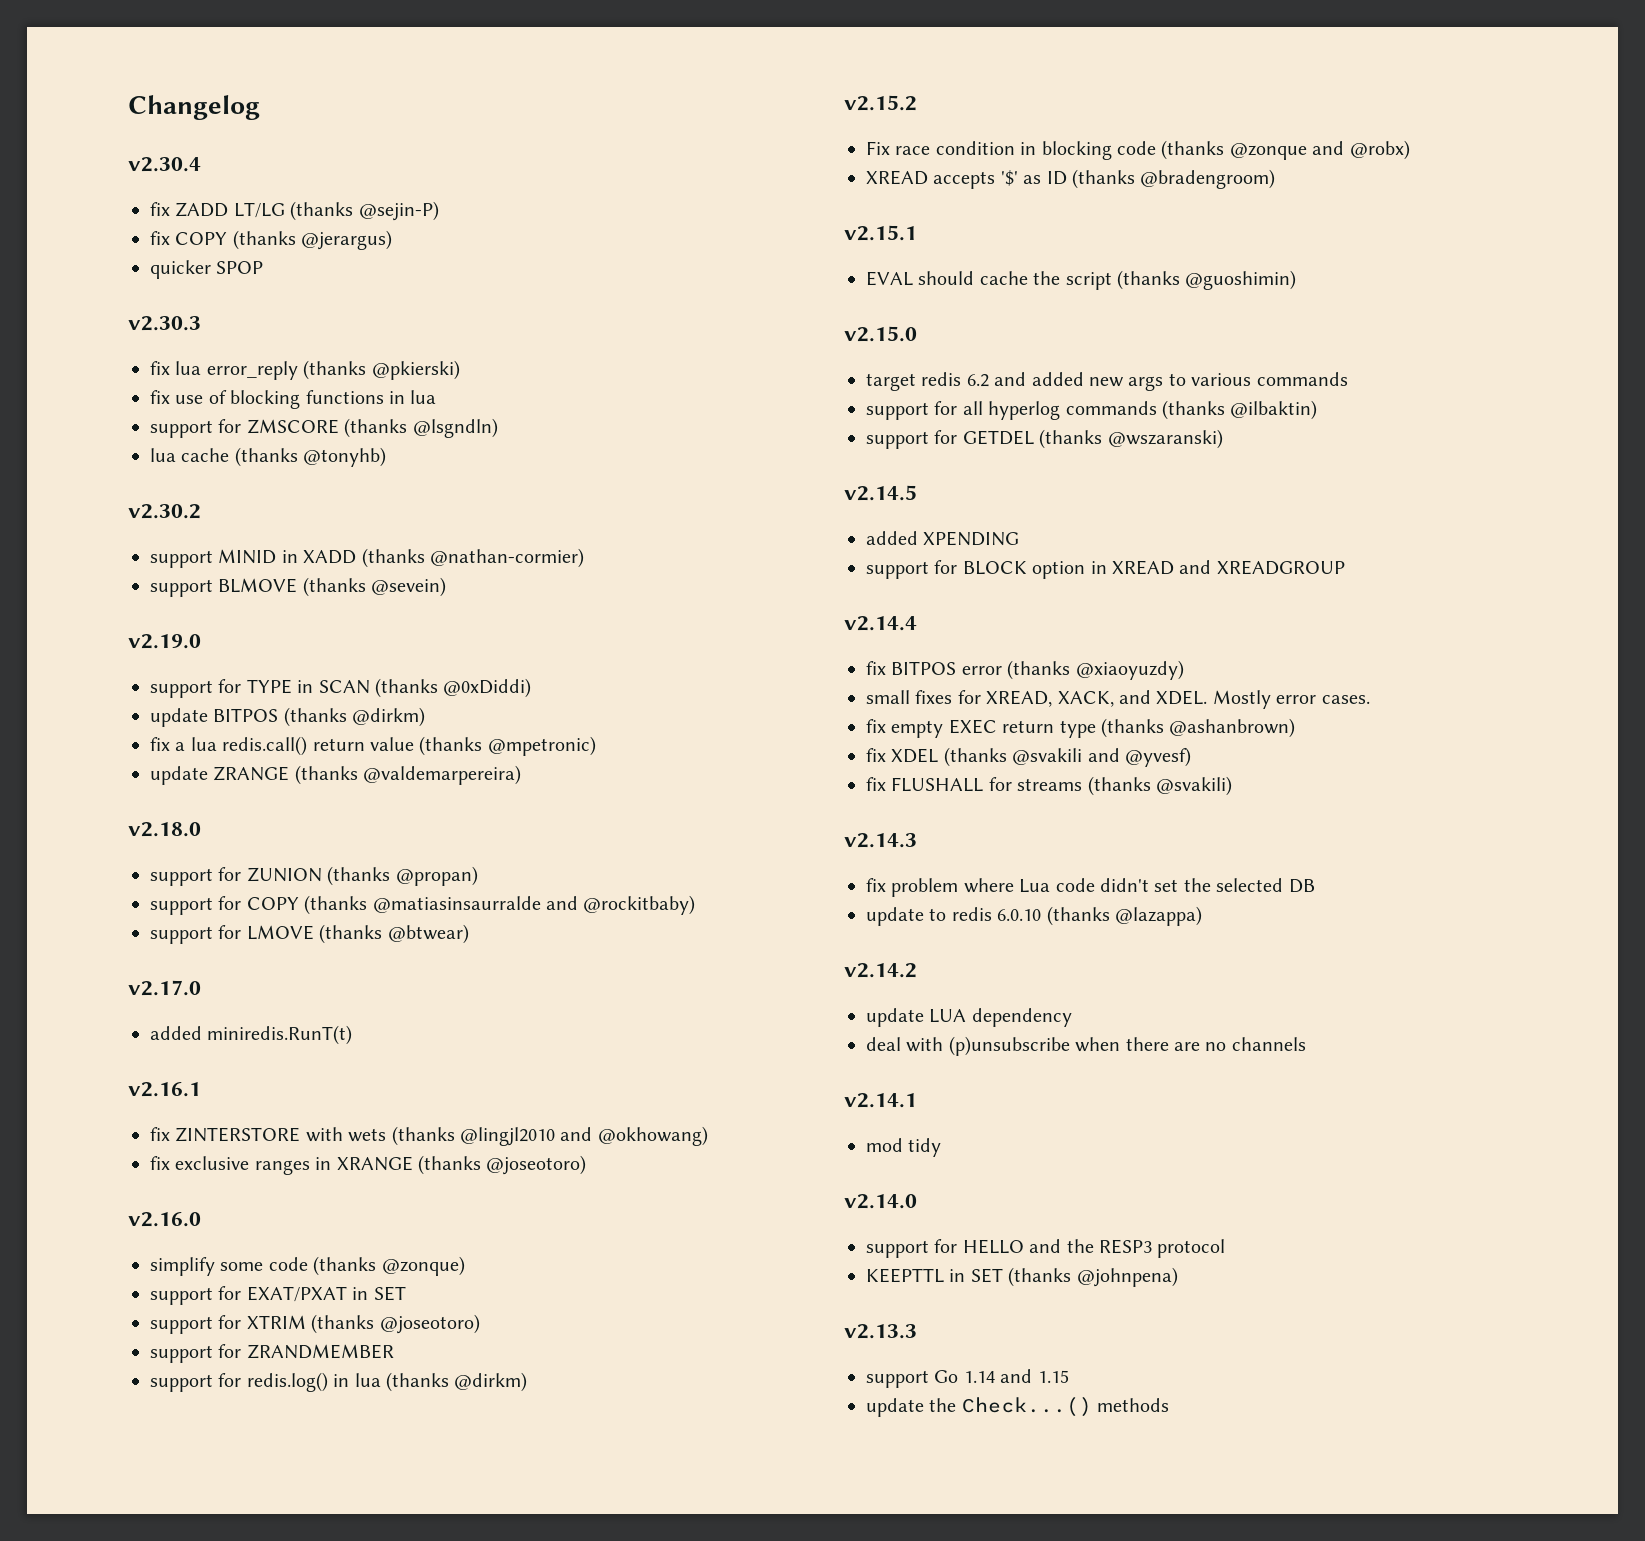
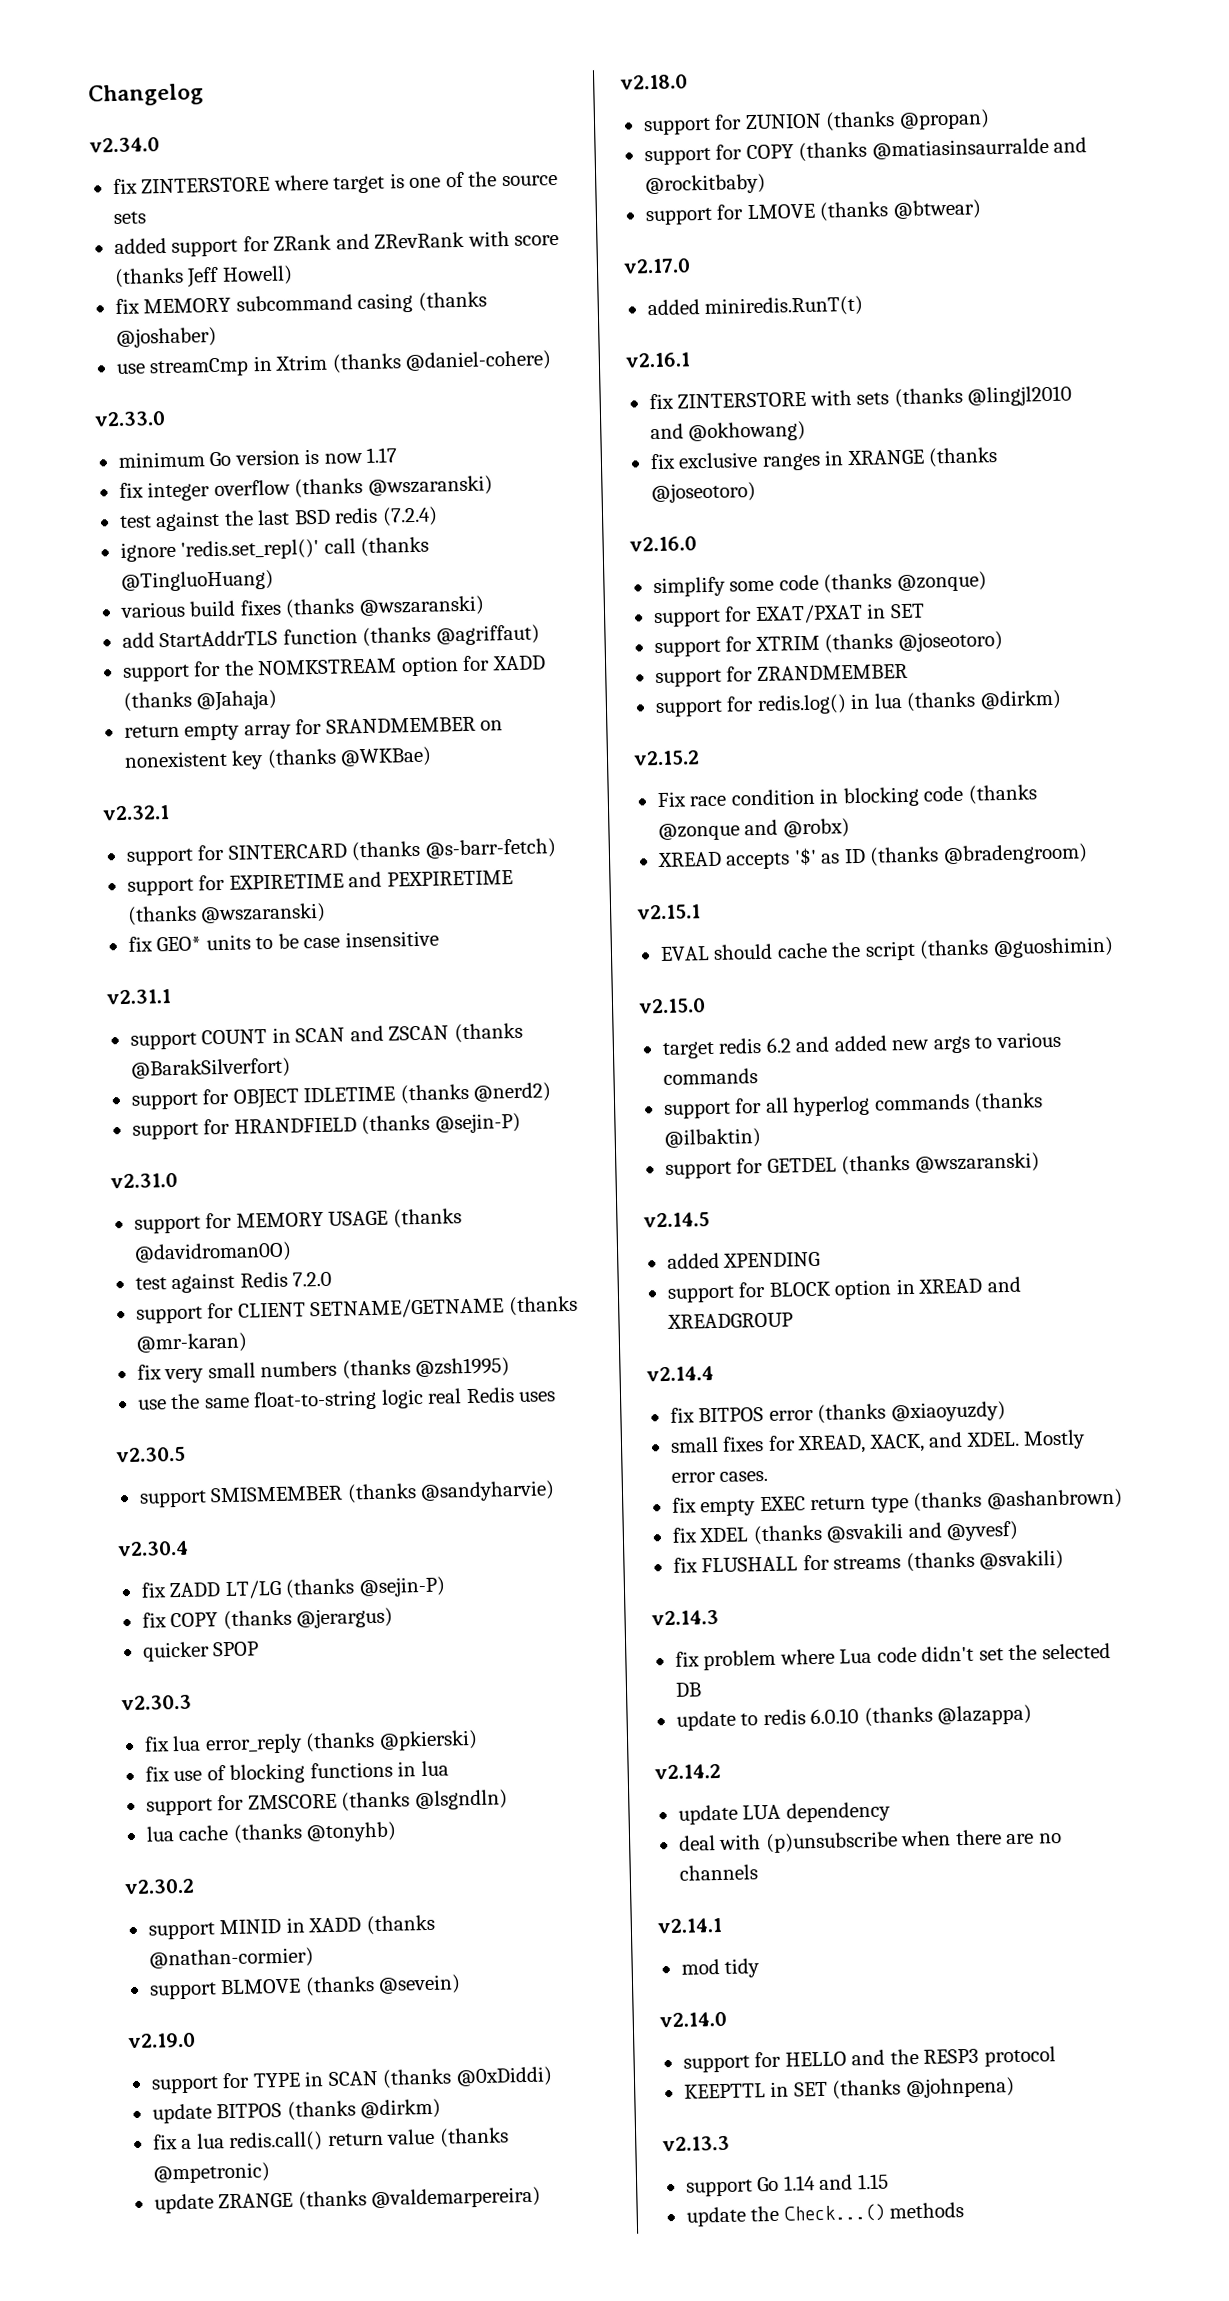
(260, 107) none -> [89,137,160,153] [112,171,558,195] [112,211,146,225] [113,230,560,257] [113,265,293,289] [114,291,487,315] [115,326,217,349] [115,350,553,378] [94,411,166,427] [117,447,398,468] [118,475,493,502] [118,506,438,532] [119,536,430,562] [120,569,274,592] [119,595,485,619] [121,624,540,648] [122,655,546,682] [122,689,278,712] [123,716,504,741] [123,746,433,770] [102,805,170,821] [125,838,556,866] [126,870,513,896] [126,902,327,926] [127,930,439,952] [106,989,171,1005] [129,1022,523,1050] [130,1057,291,1080] [130,1082,552,1110] [131,1112,521,1140] [110,1172,178,1189] [133,1208,462,1234] [133,1241,292,1264] [134,1271,333,1294] [135,1295,578,1324] [135,1332,248,1354] [136,1357,511,1384] [136,1387,557,1412] [115,1446,186,1463] [138,1480,556,1508] // v2.34.0 // fix ZINTERSTORE where target is one of the source sets // added support for ZRank and ZRevRank with score (thanks Jeff Howell) // fix MEMORY subcommand casing (thanks @joshaber) // use streamCmp in Xtrim (thanks @daniel-cohere) // v2.33.0 // minimum Go version is now 1.17 // fix integer overflow (thanks @wszaranski) // test against the last BSD redis (7.2.4) // ignore 'redis.set_repl()' call (thanks @TingluoHuang) // various build fixes (thanks @wszaranski) // add StartAddrTLS function (thanks @agriffaut) // support for the NOMKSTREAM option for XADD (thanks @Jahaja) // return empty array for SRANDMEMBER on nonexistent key (thanks @WKBae) // v2.32.1 // support for SINTERCARD (thanks @s-barr-fetch) // support for EXPIRETIME and PEXPIRETIME (thanks @wszaranski) // fix GEO* units to be case insensitive // v2.31.1 // support COUNT in SCAN and ZSCAN (thanks @BarakSilverfort) // support for OBJECT IDLETIME (thanks @nerd2) // support for HRANDFIELD (thanks @sejin-P) // v2.31.0 // support for MEMORY USAGE (thanks @davidroman0O) // test against Redis 7.2.0 // support for CLIENT SETNAME/GETNAME (thanks @mr-karan) // fix very small numbers (thanks @zsh1995) // use the same float-to-string logic real Redis uses // v2.30.5 // support SMISMEMBER (thanks @sandyharvie)
[348,1128,387,1142] wets -> [856,392,890,405] sets

